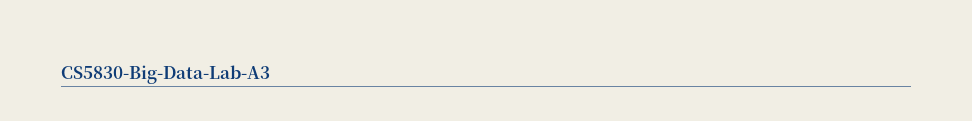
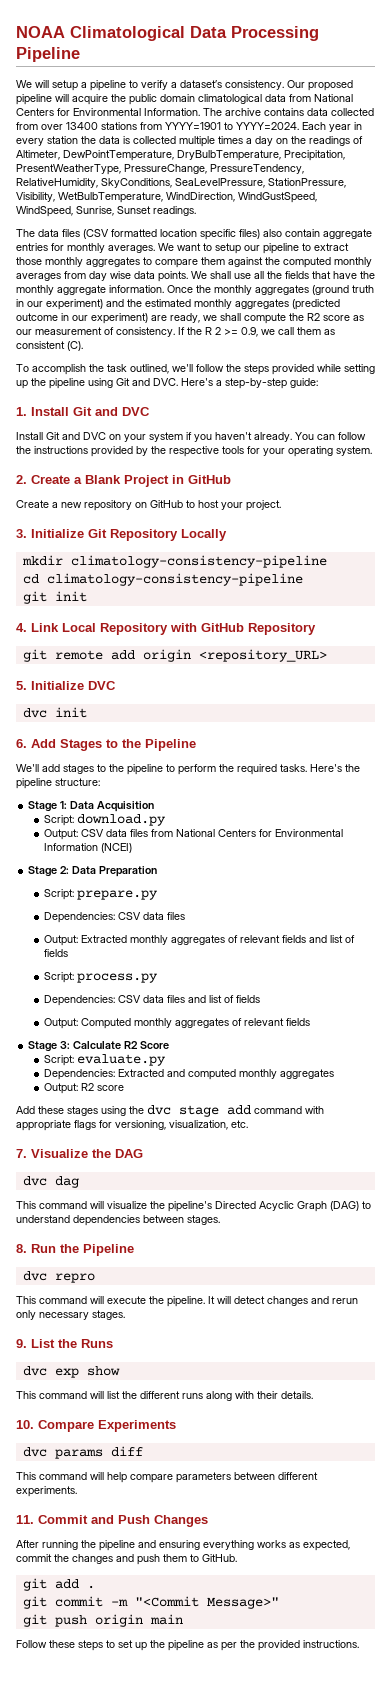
[61,65,270,84] CS5830-Big-Data-Lab-A3 -> [16,26,319,41] [16,47,80,62] [16,80,353,91] [16,94,353,105] [16,108,374,116] [16,122,362,132] [16,136,363,147] [16,150,345,161] [16,164,304,175] [16,178,346,188] [16,192,317,203] [16,206,196,217] [16,229,372,240] [16,243,349,254] [16,257,372,268] [16,271,375,282] [16,285,374,295] [16,299,340,310] [16,313,364,324] [16,327,335,337] [16,341,83,351] [16,364,375,375] [16,378,318,389] [16,407,150,416] [16,432,366,442] [16,446,372,457] [16,475,231,487] [16,500,281,511] [16,529,227,541] [21,555,327,568] [22,573,303,586] [22,591,87,604] [16,623,316,635] [22,649,327,662] [16,681,116,690] [22,707,87,718] [16,739,196,751] [16,764,360,775] [16,778,100,789] [28,801,155,812] [43,814,166,826] [43,829,343,840] [43,843,132,853] [28,866,158,877] [43,889,158,900] [43,912,185,923] [43,935,355,946] [43,949,68,957] [43,972,158,983] [43,995,260,1006] [43,1018,310,1029] [28,1041,170,1052] [43,1054,166,1066] [43,1069,334,1080] [43,1083,124,1094] [16,1105,324,1117] [16,1120,248,1131] [16,1149,143,1158] [22,1176,79,1188] [16,1201,371,1212] [16,1215,220,1226] [16,1244,134,1256] [22,1271,95,1283] [16,1296,358,1307] [16,1310,125,1320] [16,1339,113,1348] [22,1366,120,1378] [16,1391,313,1401] [16,1420,176,1432] [22,1446,143,1459] [16,1472,318,1483] [16,1486,77,1497] [16,1515,208,1527] [16,1540,350,1551] [16,1554,237,1565] [22,1578,95,1591] [22,1596,279,1609] [22,1614,183,1627] [16,1640,359,1651] NOAA Climatological Data Processing Pipeline // We will setup a pipeline to verify a dataset’s consistency. Our proposed pipeline will acquire the public domain climatological data from National Centers for Environmental Information. The archive contains data collected from over 13400 stations from YYYY=1901 to YYYY=2024. Each year in every station the data is collected multiple times a day on the readings of Altimeter, DewPointTemperature, DryBulbTemperature, Precipitation, PresentWeatherType, PressureChange, PressureTendency, RelativeHumidity, SkyConditions, SeaLevelPressure, StationPressure, Visibility, WetBulbTemperature, WindDirection, WindGustSpeed, WindSpeed, Sunrise, Sunset readings. // The data files (CSV formatted location specific files) also contain aggregate entries for monthly averages. We want to setup our pipeline to extract those monthly aggregates to compare them against the computed monthly averages from day wise data points. We shall use all the fields that have the monthly aggregate information. Once the monthly aggregates (ground truth in our experiment) and the estimated monthly aggregates (predicted outcome in our experiment) are ready, we shall compute the R2 score as our measurement of consistency. If the R 2 >= 0.9, we call them as consistent (C). // To accomplish the task outlined, we'll follow the steps provided while setting up the pipeline using Git and DVC. Here's a step-by-step guide: // 1. Install Git and DVC // Install Git and DVC on your system if you haven't already. You can follow the instructions provided by the respective tools for your operating system. // 2. Create a Blank Project in GitHub // Create a new repository on GitHub to host your project. // 3. Initialize Git Repository Locally // mkdir climatology-consistency-pipeline // cd climatology-consistency-pipeline // git init // 4. Link Local Repository with GitHub Repository // git remote add origin <repository_URL> // 5. Initialize DVC // dvc init // 6. Add Stages to the Pipeline // We'll add stages to the pipeline to perform the required tasks. Here's the pipeline structure: // Stage 1: Data Acquisition // Script: download.py // Output: CSV data files from National Centers for Environmental Information (NCEI) // Stage 2: Data Preparation // Script: prepare.py // Dependencies: CSV data files // Output: Extracted monthly aggregates of relevant fields and list of fields // Script: process.py // Dependencies: CSV data files and list of fields // Output: Computed monthly aggregates of relevant fields // Stage 3: Calculate R2 Score // Script: evaluate.py // Dependencies: Extracted and computed monthly aggregates // Output: R2 score // Add these stages using the dvc stage add command with appropriate flags for versioning, visualization, etc. // 7. Visualize the DAG // dvc dag // This command will visualize the pipeline's Directed Acyclic Graph (DAG) to understand dependencies between stages. // 8. Run the Pipeline // dvc repro // This command will execute the pipeline. It will detect changes and rerun only necessary stages. // 9. List the Runs // dvc exp show // This command will list the different runs along with their details. // 10. Compare Experiments // dvc params diff // This command will help compare parameters between different experiments. // 11. Commit and Push Changes // After running the pipeline and ensuring everything works as expected, commit the changes and push them to GitHub. // git add . // git commit -m "<Commit Message>" // git push origin main // Follow these steps to set up the pipeline as per the provided instructions.

